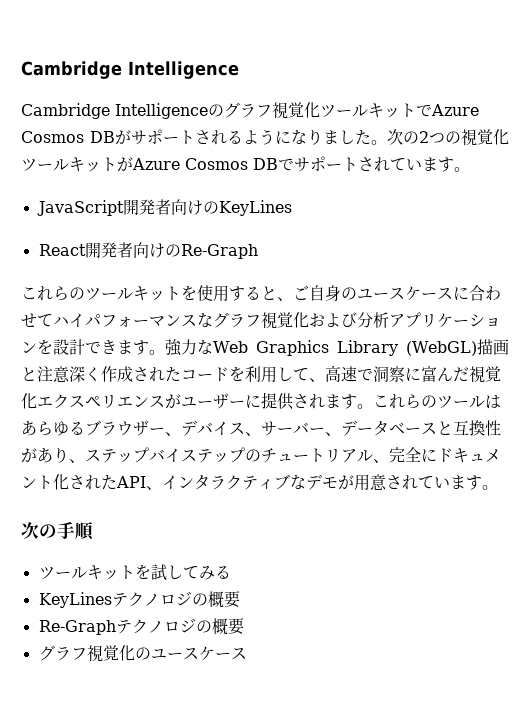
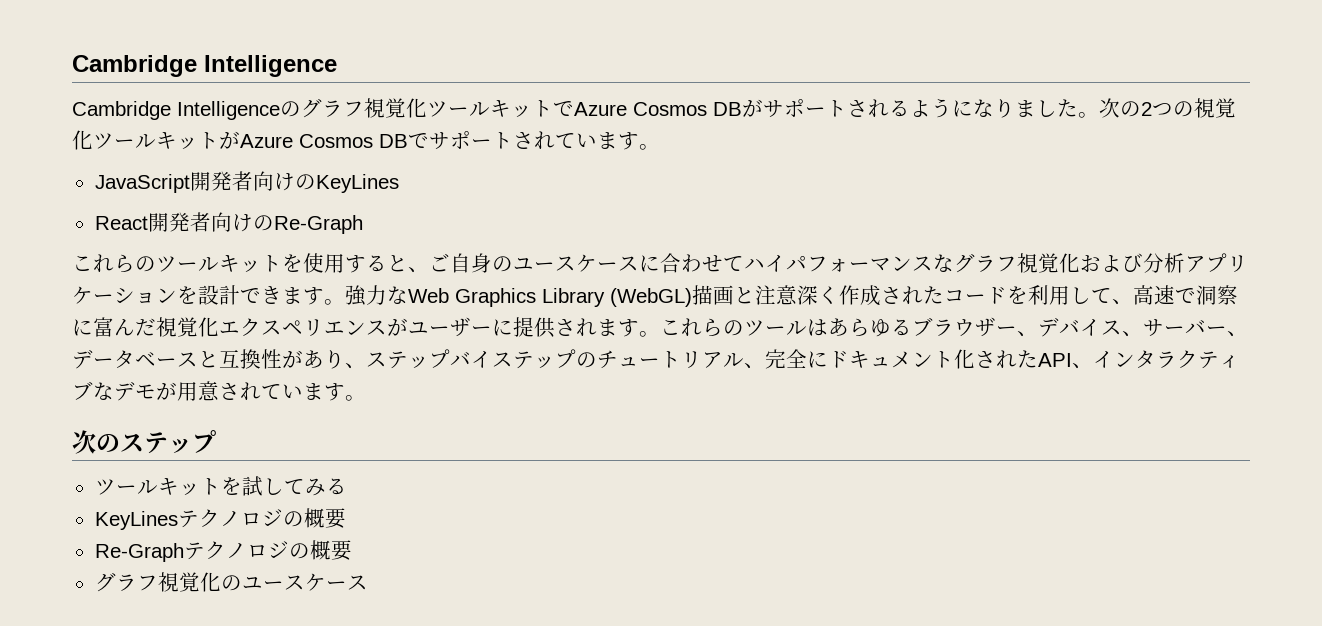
[57,522,94,540] 手順 -> [120,430,216,454] ステップ

